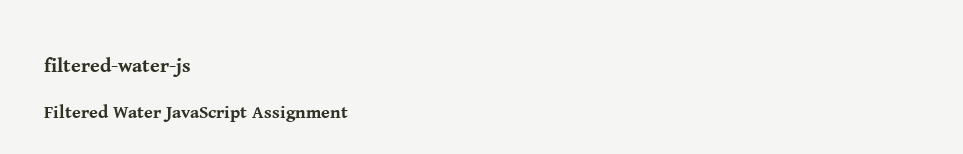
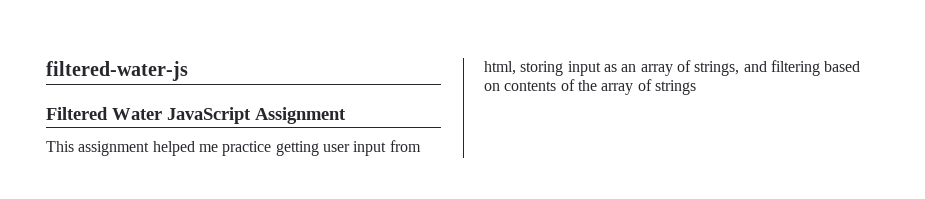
(348, 114) none -> [46,140,421,156] [484,60,861,76] [484,79,696,95] // This assignment helped me practice getting user input from html, storing input as an array of strings, and filtering based on contents of the array of strings

